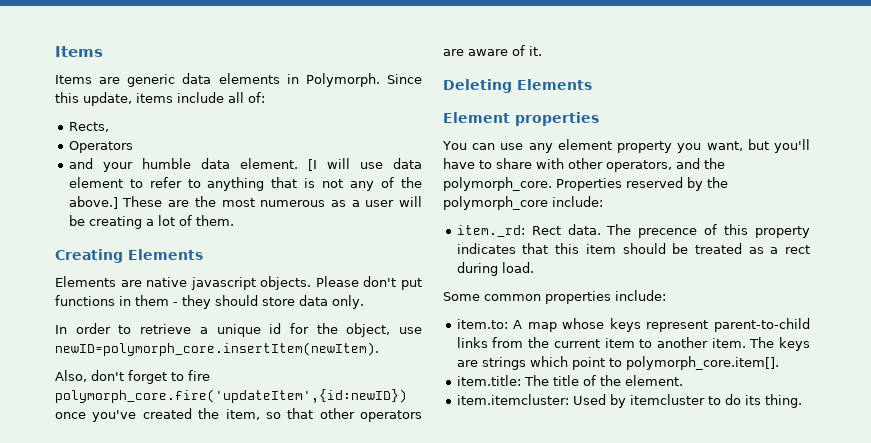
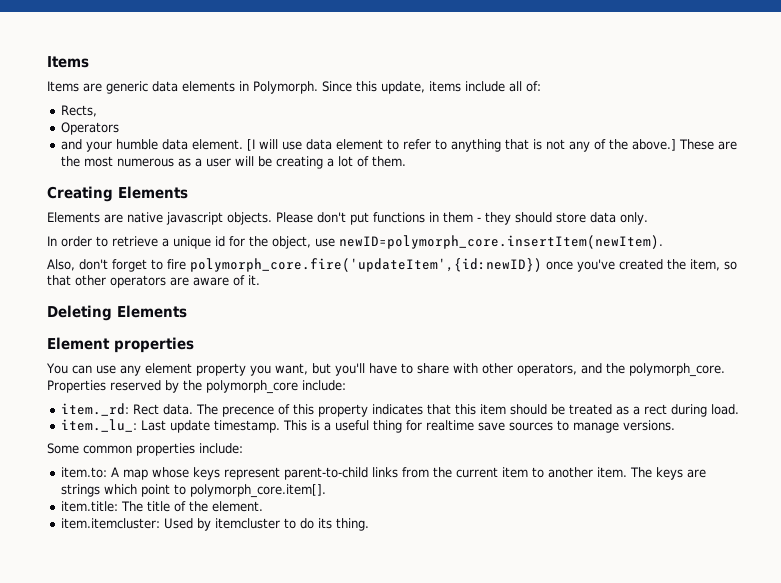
(534, 267) none -> [61,419,676,433] // item._lu_: Last update timestamp. This is a useful thing for realtime save sources to manage versions.

